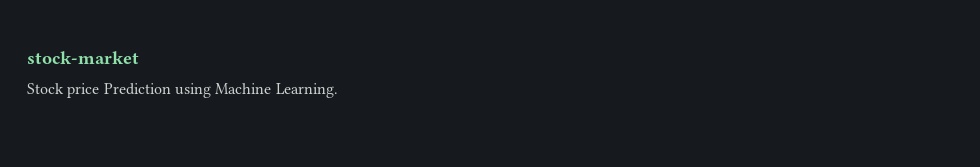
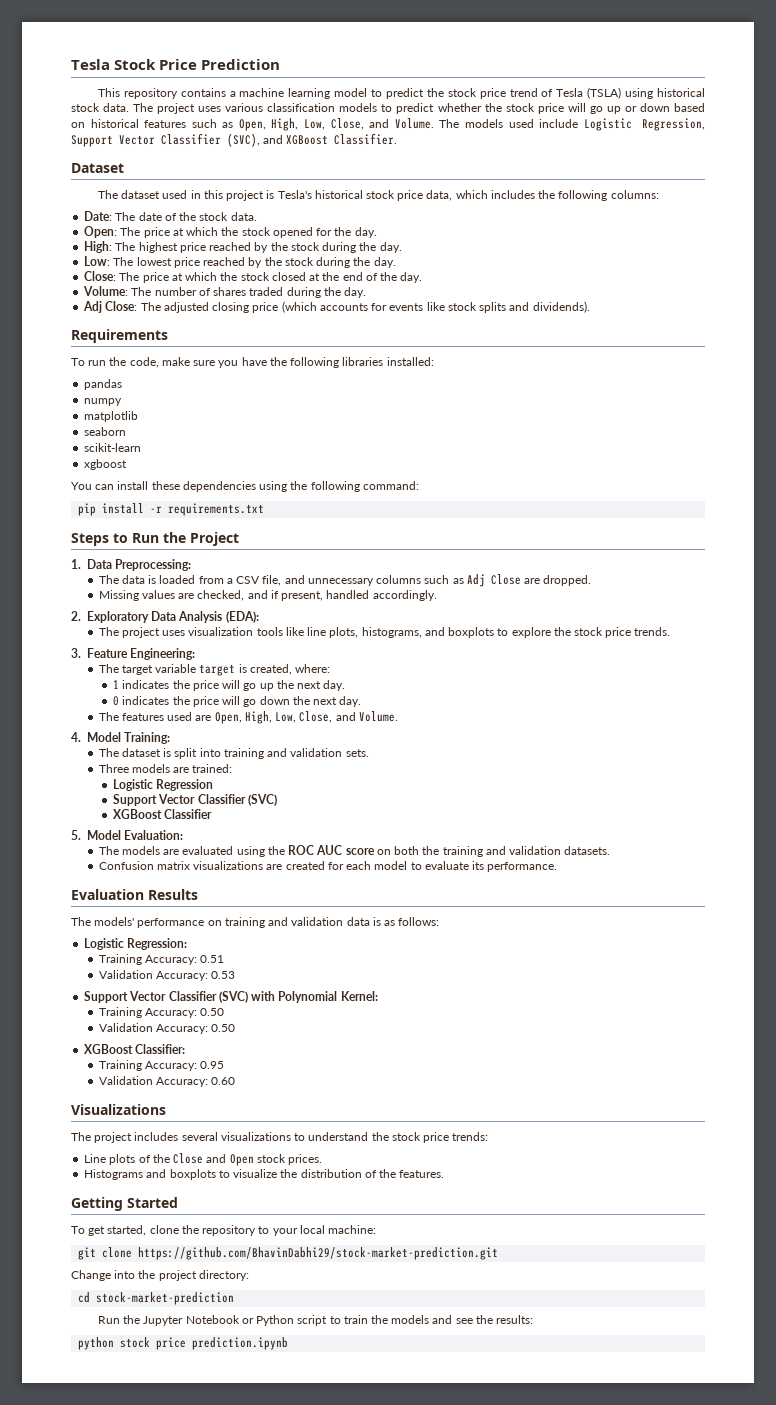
[27,51,139,64] [27,83,338,98] stock-market // Stock price Prediction using Machine Learning. -> [71,59,281,70] [97,87,706,99] [71,103,705,114] [71,118,705,131] [71,133,398,147] [71,163,124,173] [97,190,659,201] [84,211,257,221] [84,226,377,238] [84,241,402,253] [84,256,396,268] [84,271,423,283] [83,286,367,298] [83,301,590,313] [71,329,168,343] [71,357,434,368] [84,379,123,390] [84,398,123,406] [84,411,139,422] [84,427,127,436] [84,443,142,452] [84,459,128,470] [71,481,419,492] [78,503,265,516] [71,532,239,546] [71,559,192,571] [98,574,592,587] [98,590,437,601] [71,611,259,623] [98,627,671,638] [71,648,196,660] [98,664,331,676] [113,680,346,691] [113,696,362,707] [98,711,398,724] [71,732,171,744] [98,748,369,759] [98,764,233,773] [113,779,214,791] [113,794,277,806] [113,809,213,819] [71,830,184,840] [98,845,611,857] [98,861,558,872] [71,889,198,900] [71,917,440,928] [84,938,188,950] [98,954,225,965] [98,970,236,981] [84,991,378,1003] [98,1007,225,1018] [98,1023,236,1034] [84,1044,186,1054] [98,1060,225,1071] [98,1076,236,1087] [71,1104,166,1115] [71,1132,489,1143] [84,1153,323,1166] [84,1169,445,1180] [71,1197,178,1211] [71,1225,377,1236] [78,1247,499,1260] [71,1270,249,1281] [78,1292,235,1305] [97,1315,534,1326] [78,1337,289,1350] Tesla Stock Price Prediction // This repository contains a machine learning model to predict the stock price trend of Tesla (TSLA) using historical stock data. The project uses various classification models to predict whether the stock price will go up or down based on historical features such as Open, High, Low, Close, and Volume. The models used include Logistic Regression, Support Vector Classifier (SVC), and XGBoost Classifier. // Dataset // The dataset used in this project is Tesla's historical stock price data, which includes the following columns: // Date: The date of the stock data. // Open: The price at which the stock opened for the day. // High: The highest price reached by the stock during the day. // Low: The lowest price reached by the stock during the day. // Close: The price at which the stock closed at the end of the day. // Volume: The number of shares traded during the day. // Adj Close: The adjusted closing price (which accounts for events like stock splits and dividends). // Requirements // To run the code, make sure you have the following libraries installed: // pandas // numpy // matplotlib // seaborn // scikit-learn // xgboost // You can install these dependencies using the following command: // pip install -r requirements.txt // Steps to Run the Project // 1. Data Preprocessing: // The data is loaded from a CSV file, and unnecessary columns such as Adj Close are dropped. // Missing values are checked, and if present, handled accordingly. // 2. Exploratory Data Analysis (EDA): // The project uses visualization tools like line plots, histograms, and boxplots to explore the stock price trends. // 3. Feature Engineering: // The target variable target is created, where: // 1 indicates the price will go up the next day. // 0 indicates the price will go down the next day. // The features used are Open, High, Low, Close, and Volume. // 4. Model Training: // The dataset is split into training and validation sets. // Three models are trained: // Logistic Regression // Support Vector Classifier (SVC) // XGBoost Classifier // 5. Model Evaluation: // The models are evaluated using the ROC AUC score on both the training and validation datasets. // Confusion matrix visualizations are created for each model to evaluate its performance. // Evaluation Results // The models' performance on training and validation data is as follows: // Logistic Regression: // Training Accuracy: 0.51 // Validation Accuracy: 0.53 // Support Vector Classifier (SVC) with Polynomial Kernel: // Training Accuracy: 0.50 // Validation Accuracy: 0.50 // XGBoost Classifier: // Training Accuracy: 0.95 // Validation Accuracy: 0.60 // Visualizations // The project includes several visualizations to understand the stock price trends: // Line plots of the Close and Open stock prices. // Histograms and boxplots to visualize the distribution of the features. // Getting Started // To get started, clone the repository to your local machine: // git clone https://github.com/BhavinDabhi29/stock-market-prediction.git // Change into the project directory: // cd stock-market-prediction // Run the Jupyter Notebook or Python script to train the models and see the results: // python stock price prediction.ipynb

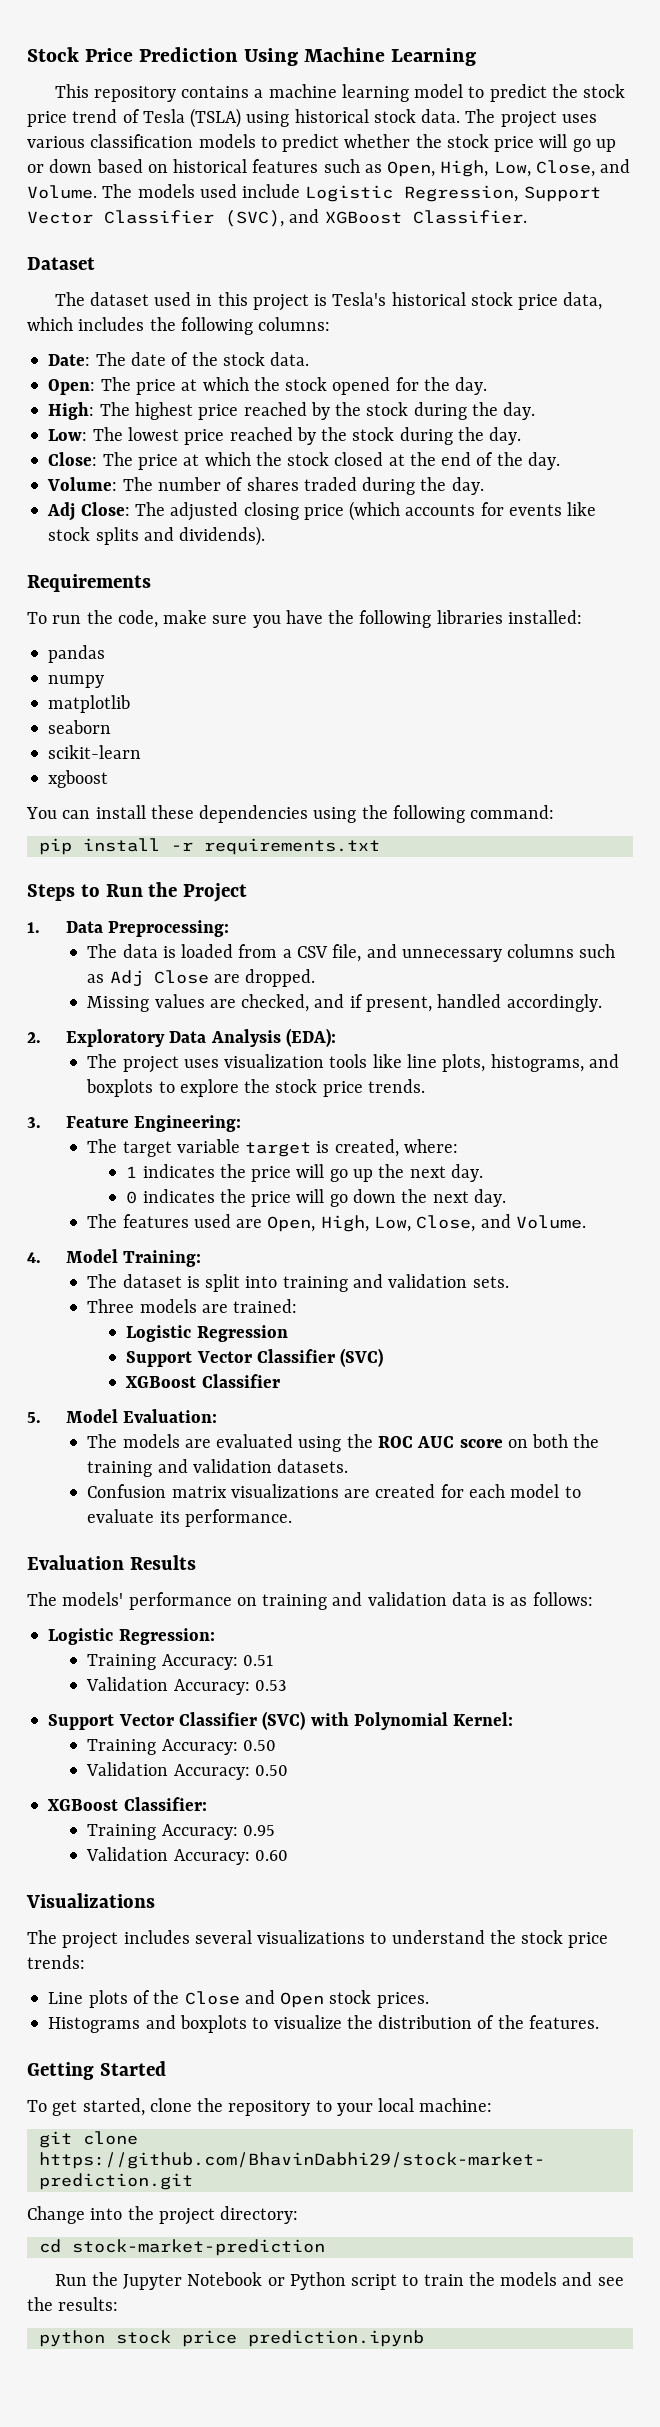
[71,59,110,70] Tesla -> (27, 54) none
(281, 64) none -> [244,47,477,66] Using Machine Learning

